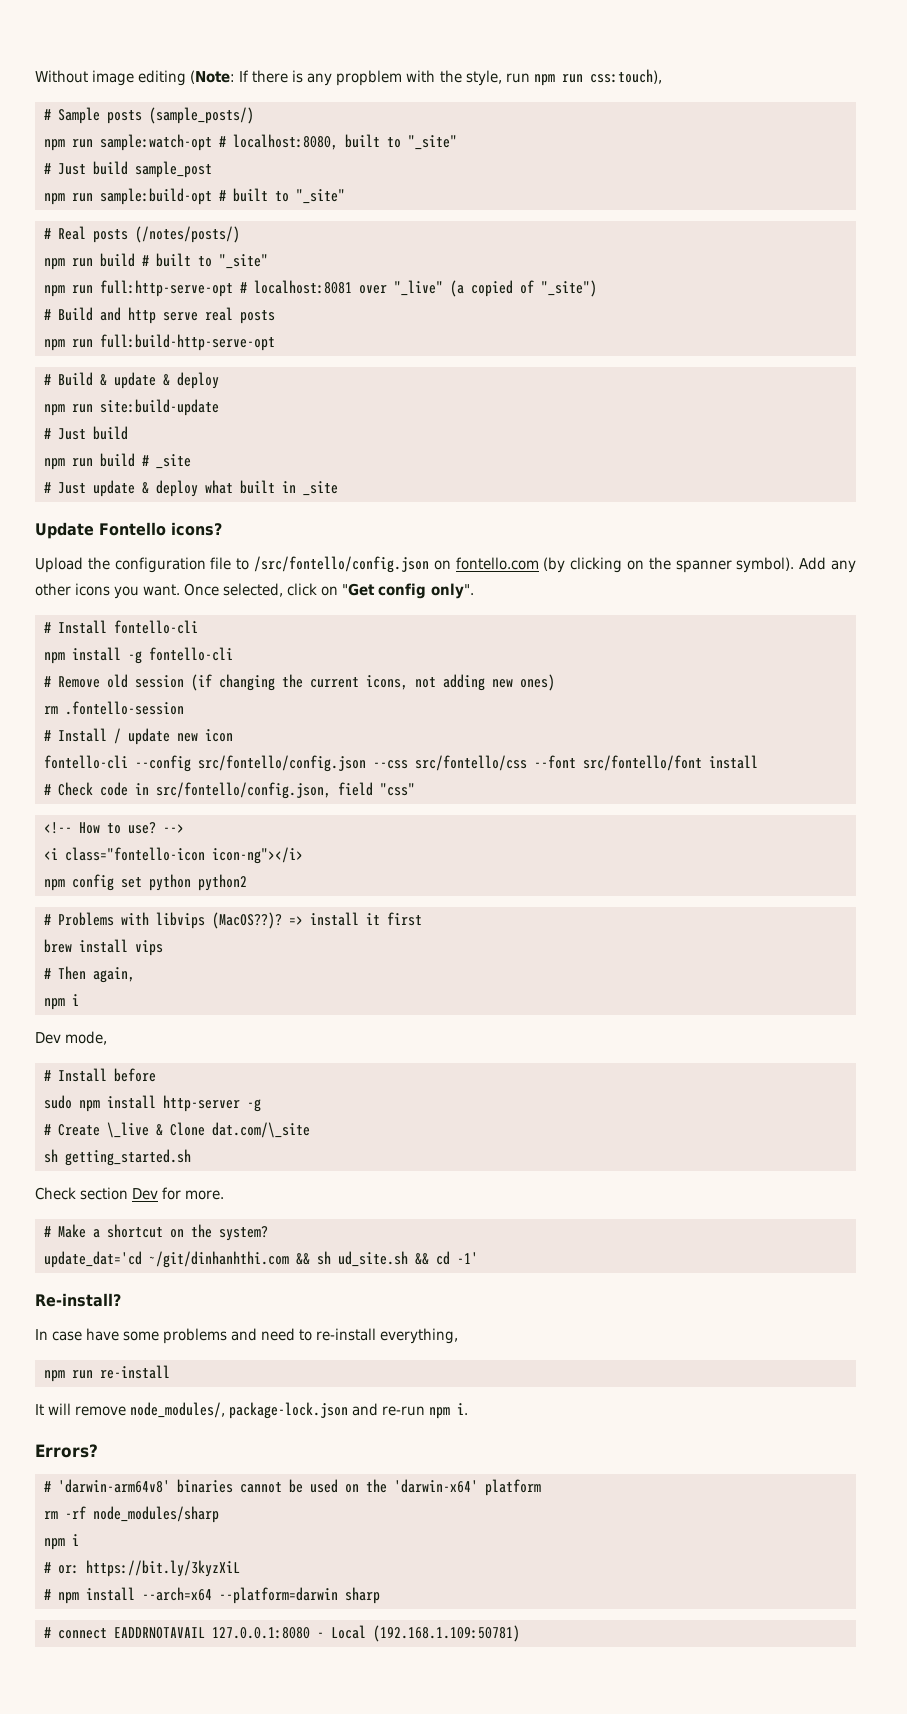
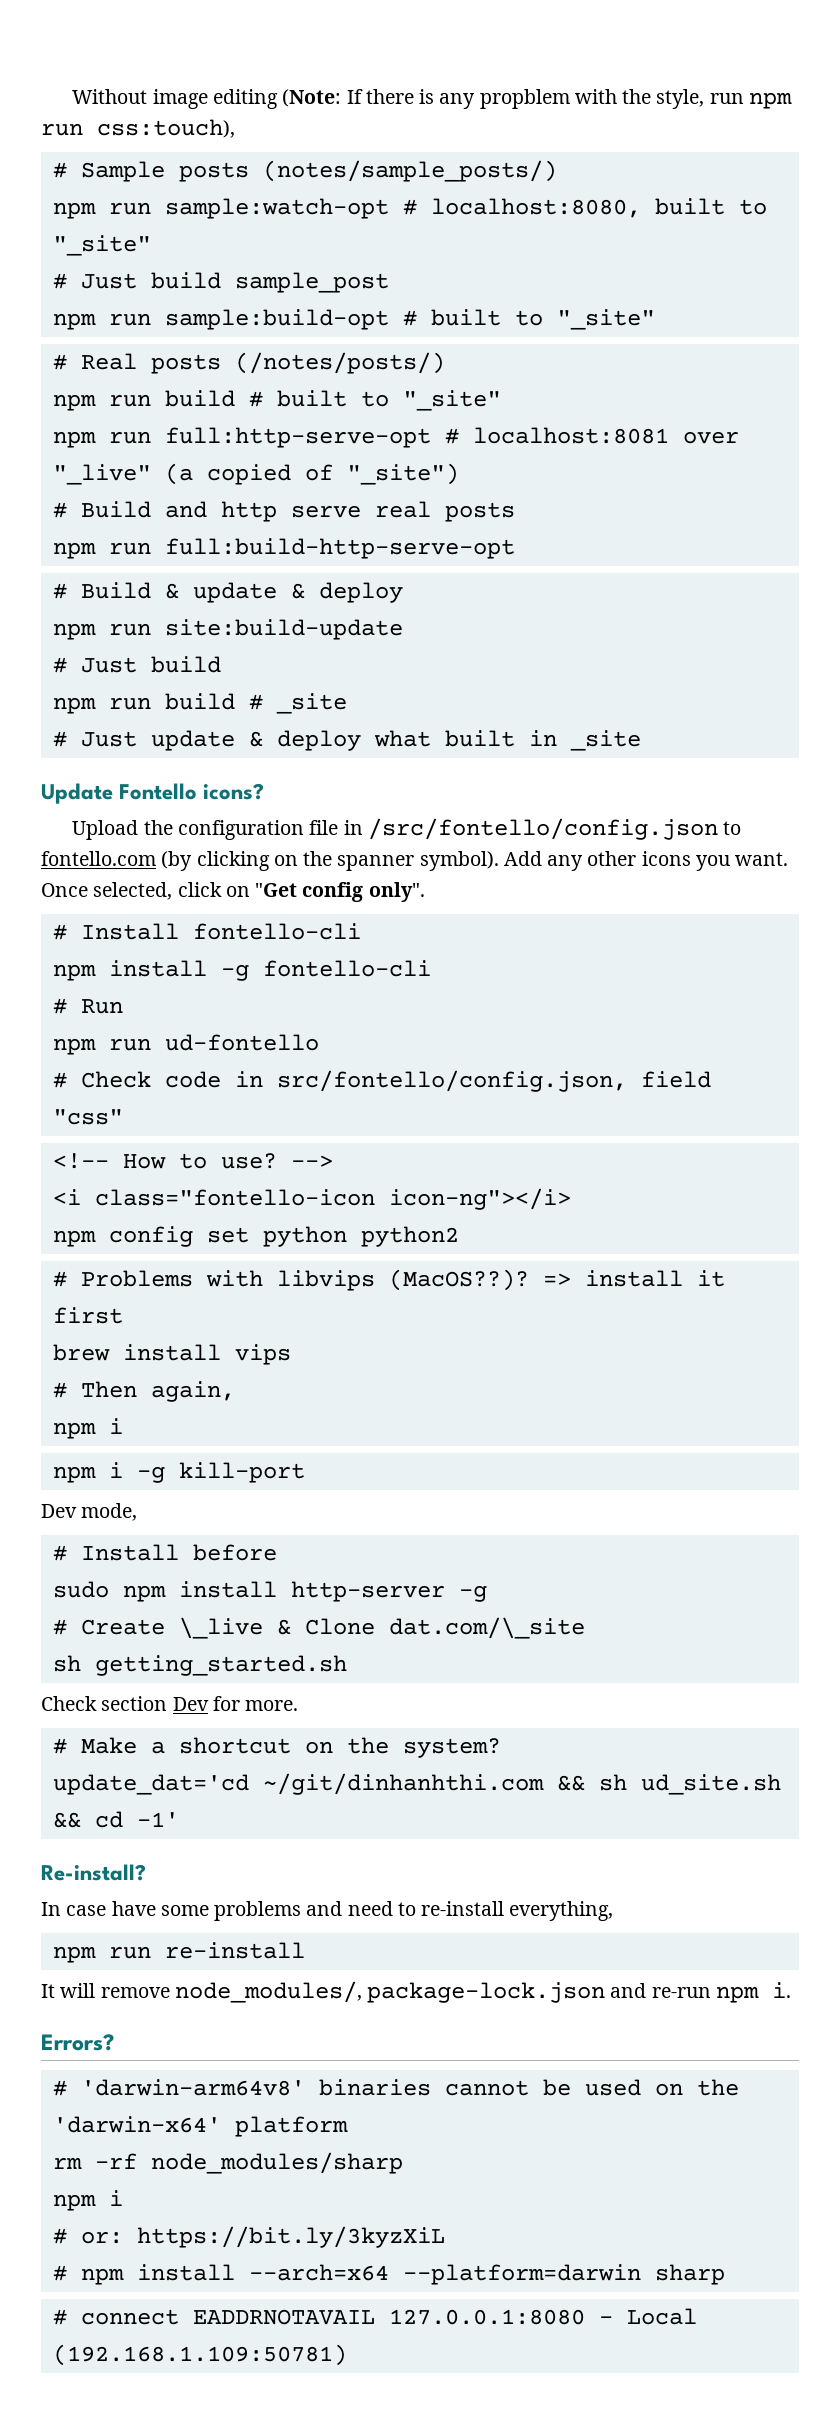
[149,107,254,124] (sample_posts/) -> [262,160,557,182] (notes/sample_posts/)
[236,556,451,573] to /src/fontello/config.json on -> [343,818,742,840] in /src/fontello/config.json to
[58,674,555,691] [44,701,184,715] [44,728,233,745] [44,755,758,772] Remove old session (if changing the current icons, not adding new ones) // rm .fontello-session // # Install / update new icon // fontello-cli --config src/fontello/config.json --css src/fontello/css --font src/fontello/font install -> [80,999,123,1014] [52,1034,319,1055] Run // npm run ud-fontello
(79, 1000) none -> [52,1462,305,1483] // npm i -g kill-port

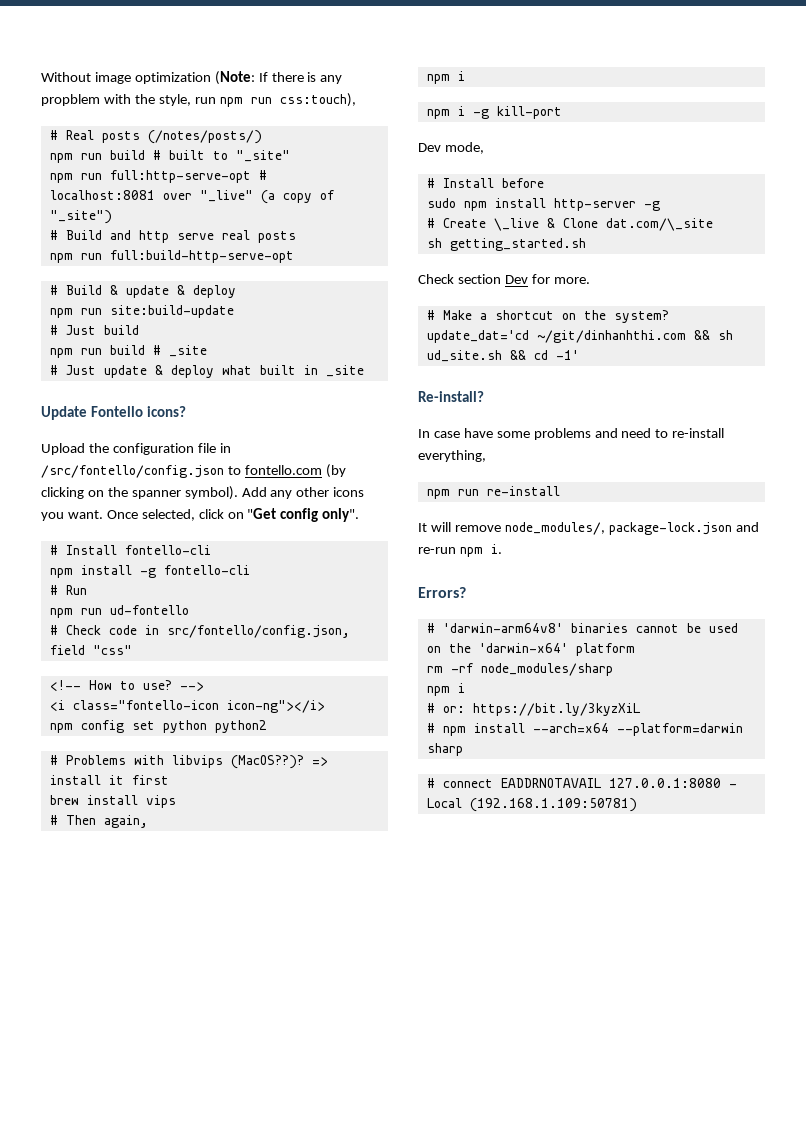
[213,89,279,109] editing -> [134,72,211,84] optimization
[52,160,557,182] [52,198,767,219] [52,235,151,256] [52,272,389,293] [52,309,655,330] // # Sample posts (notes/sample_posts/) // npm run sample:watch-opt # localhost:8080, built to "_site" // # Just build sample_post // npm run sample:build-opt # built to "_site" -> (356, 100) none
[206,464,291,485] copied -> [282,193,312,203] copy

